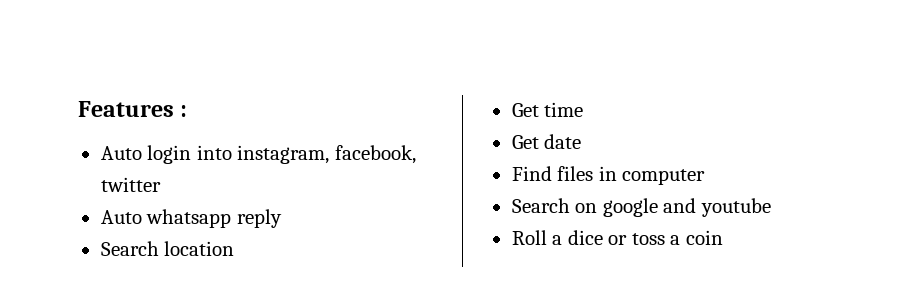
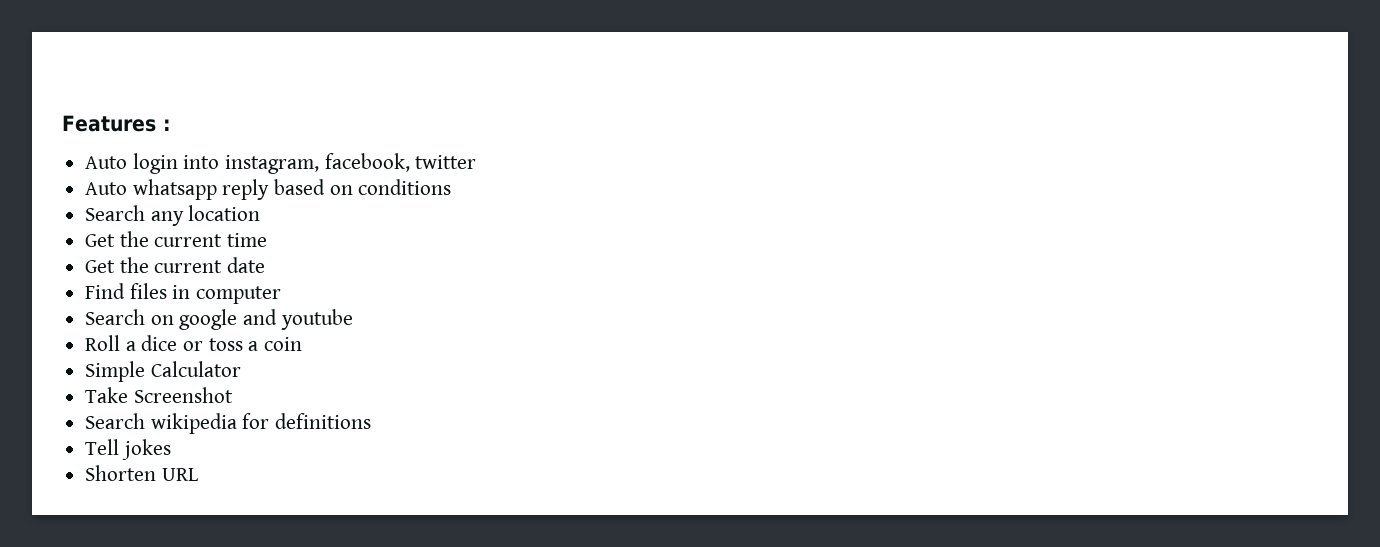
[100,241,159,256] // Search -> [274,179,452,195] [85,205,184,226] based on conditions // Search any
(539, 110) none -> [119,231,223,247] the current
(539, 142) none -> [119,257,223,273] the current
(723, 237) none -> [85,361,241,382] [85,387,233,403] [85,413,372,434] [85,439,171,460] [85,465,198,481] // Simple Calculator // Take Screenshot // Search wikipedia for definitions // Tell jokes // Shorten URL

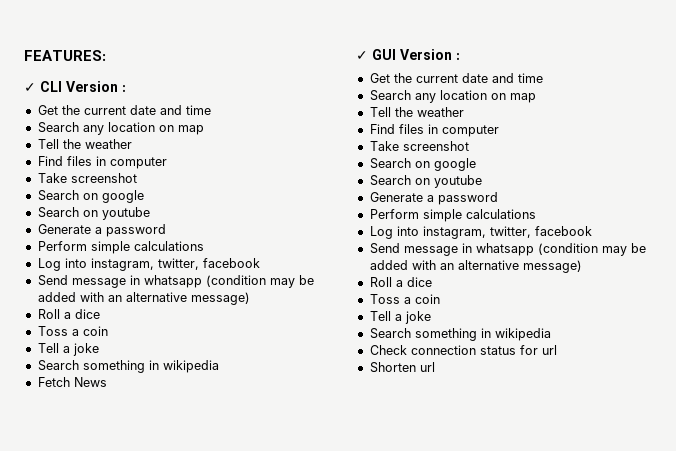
[62,115,171,132] [85,153,477,174] [85,179,452,200] [85,205,261,226] [85,231,268,247] [85,257,266,273] [85,283,282,304] [85,309,353,330] [85,335,303,351] [85,361,241,382] [85,387,233,403] [85,413,372,434] [85,439,171,460] Features : // Auto login into instagram, facebook, twitter // Auto whatsapp reply based on conditions // Search any location // Get the current time // Get the current date // Find files in computer // Search on google and youtube // Roll a dice or toss a coin // Simple Calculator // Take Screenshot // Search wikipedia for definitions // Tell jokes -> [24,50,106,61] [24,81,126,92] [37,105,211,115] [37,122,204,135] [37,139,132,149] [37,156,167,169] [37,173,137,183] [37,190,144,203] [37,207,150,220] [37,224,166,237] [37,241,204,254] [37,258,260,271] [37,275,314,288] [37,292,250,305] [37,309,100,319] [37,326,108,336] [37,343,99,356] [37,360,219,373] [37,377,107,387] [356,49,460,60] [369,73,543,83] [369,90,536,103] [369,107,464,117] [369,124,499,137] [369,141,469,151] [369,158,476,171] [369,175,482,188] [369,192,498,205] [369,209,536,222] [369,226,592,239] [369,243,646,256] [369,260,582,273] [369,277,432,287] [369,294,440,304] [369,311,431,324] [369,328,551,341] [369,345,557,355] FEATURES: // ✓ CLI Version : // Get the current date and time // Search any location on map // Tell the weather // Find files in computer // Take screenshot // Search on google // Search on youtube // Generate a password // Perform simple calculations // Log into instagram, twitter, facebook // Send message in whatsapp (condition may be added with an alternative message) // Roll a dice // Toss a coin // Tell a joke // Search something in wikipedia // Fetch News // ✓ GUI Version : // Get the current date and time // Search any location on map // Tell the weather // Find files in computer // Take screenshot // Search on google // Search on youtube // Generate a password // Perform simple calculations // Log into instagram, twitter, facebook // Send message in whatsapp (condition may be added with an alternative message) // Roll a dice // Toss a coin // Tell a joke // Search something in wikipedia // Check connection status for url
[161,468,198,481] URL -> [419,362,435,372] url

